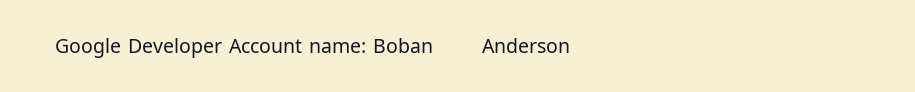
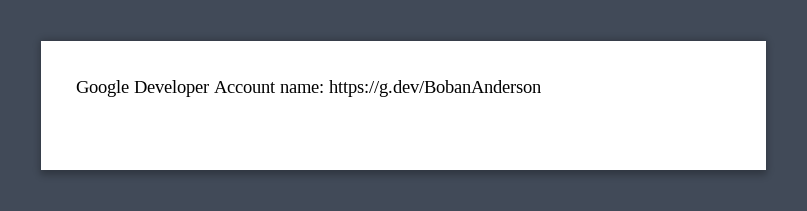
[373,38,570,53] Boban Anderson -> [329,80,541,97] https://g.dev/BobanAnderson

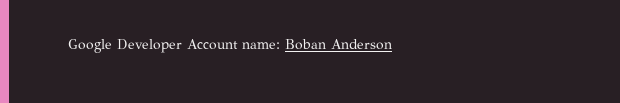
[329,80,541,97] https://g.dev/BobanAnderson -> [285,39,392,50] Boban Anderson

